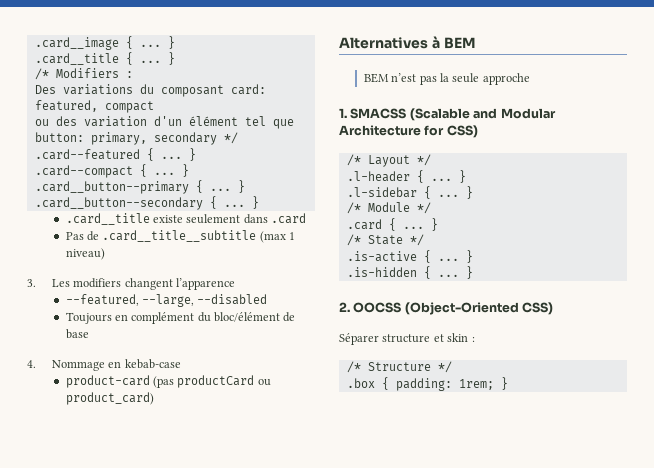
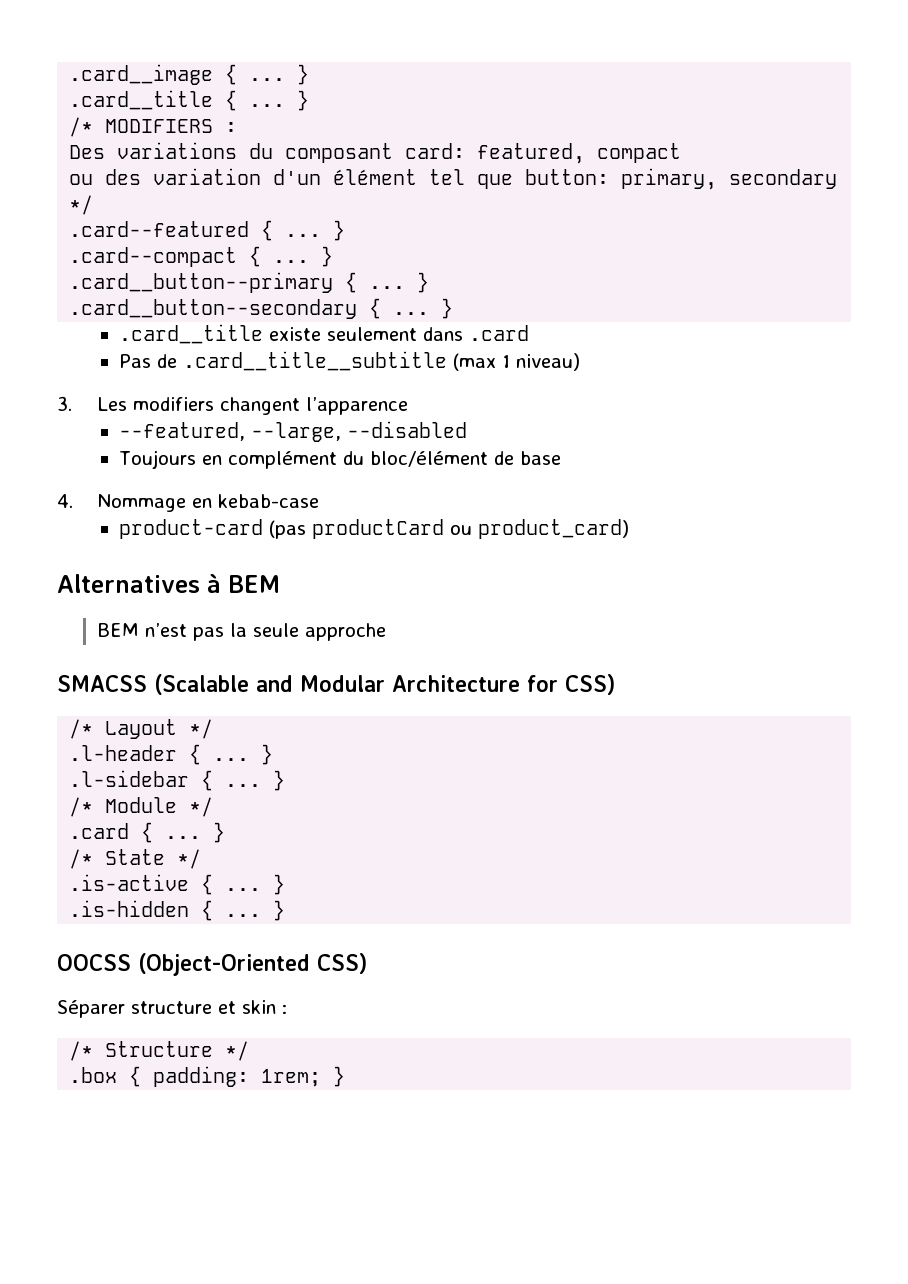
[55,68,119,78] Modifiers -> [105,119,214,133] MODIFIERS
[339,108,347,118] 1. -> (386, 632) none
[339,302,350,312] 2. -> (286, 910) none

